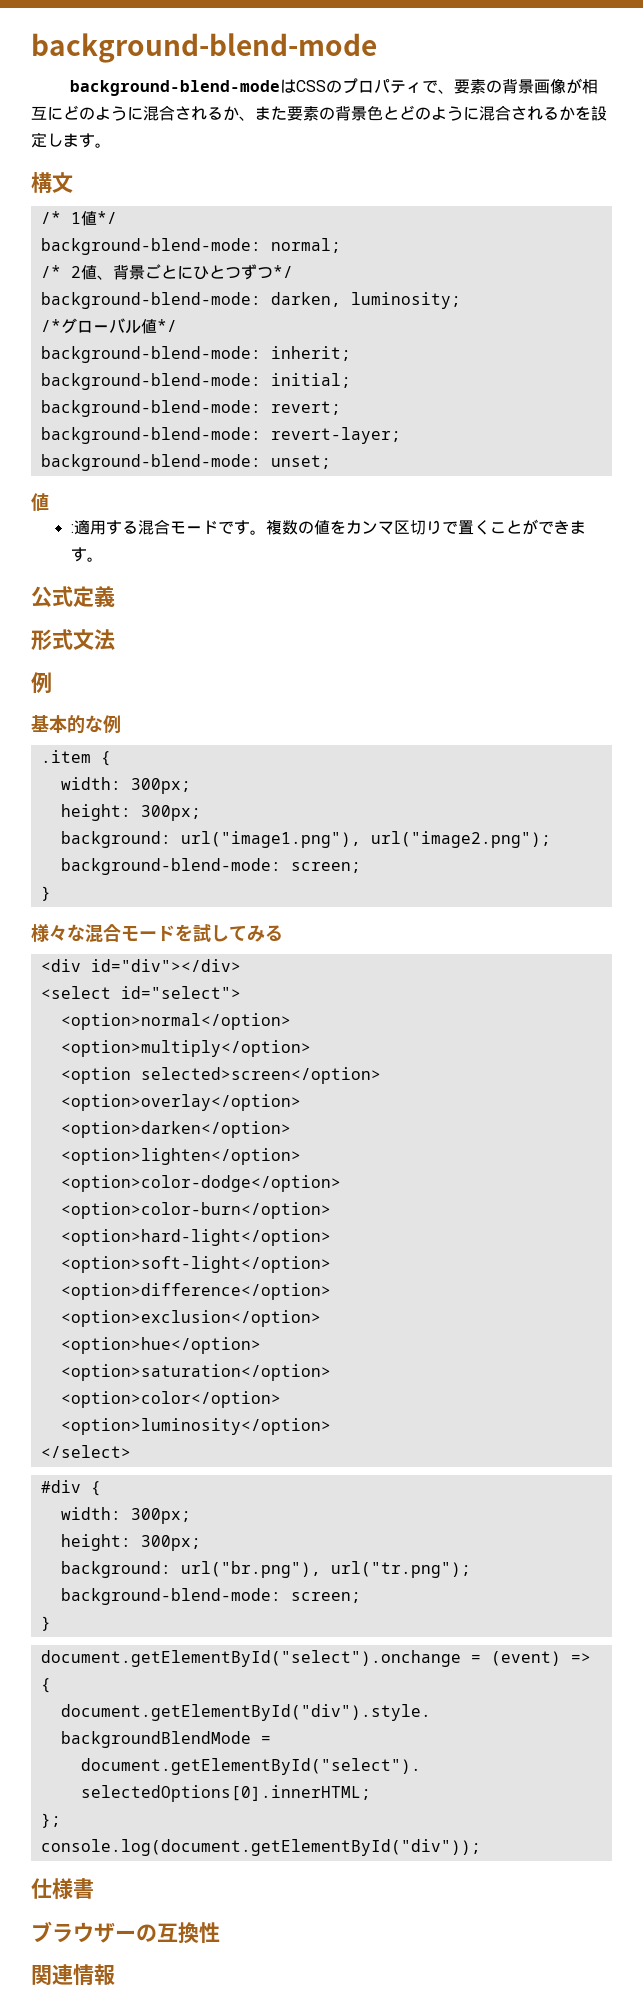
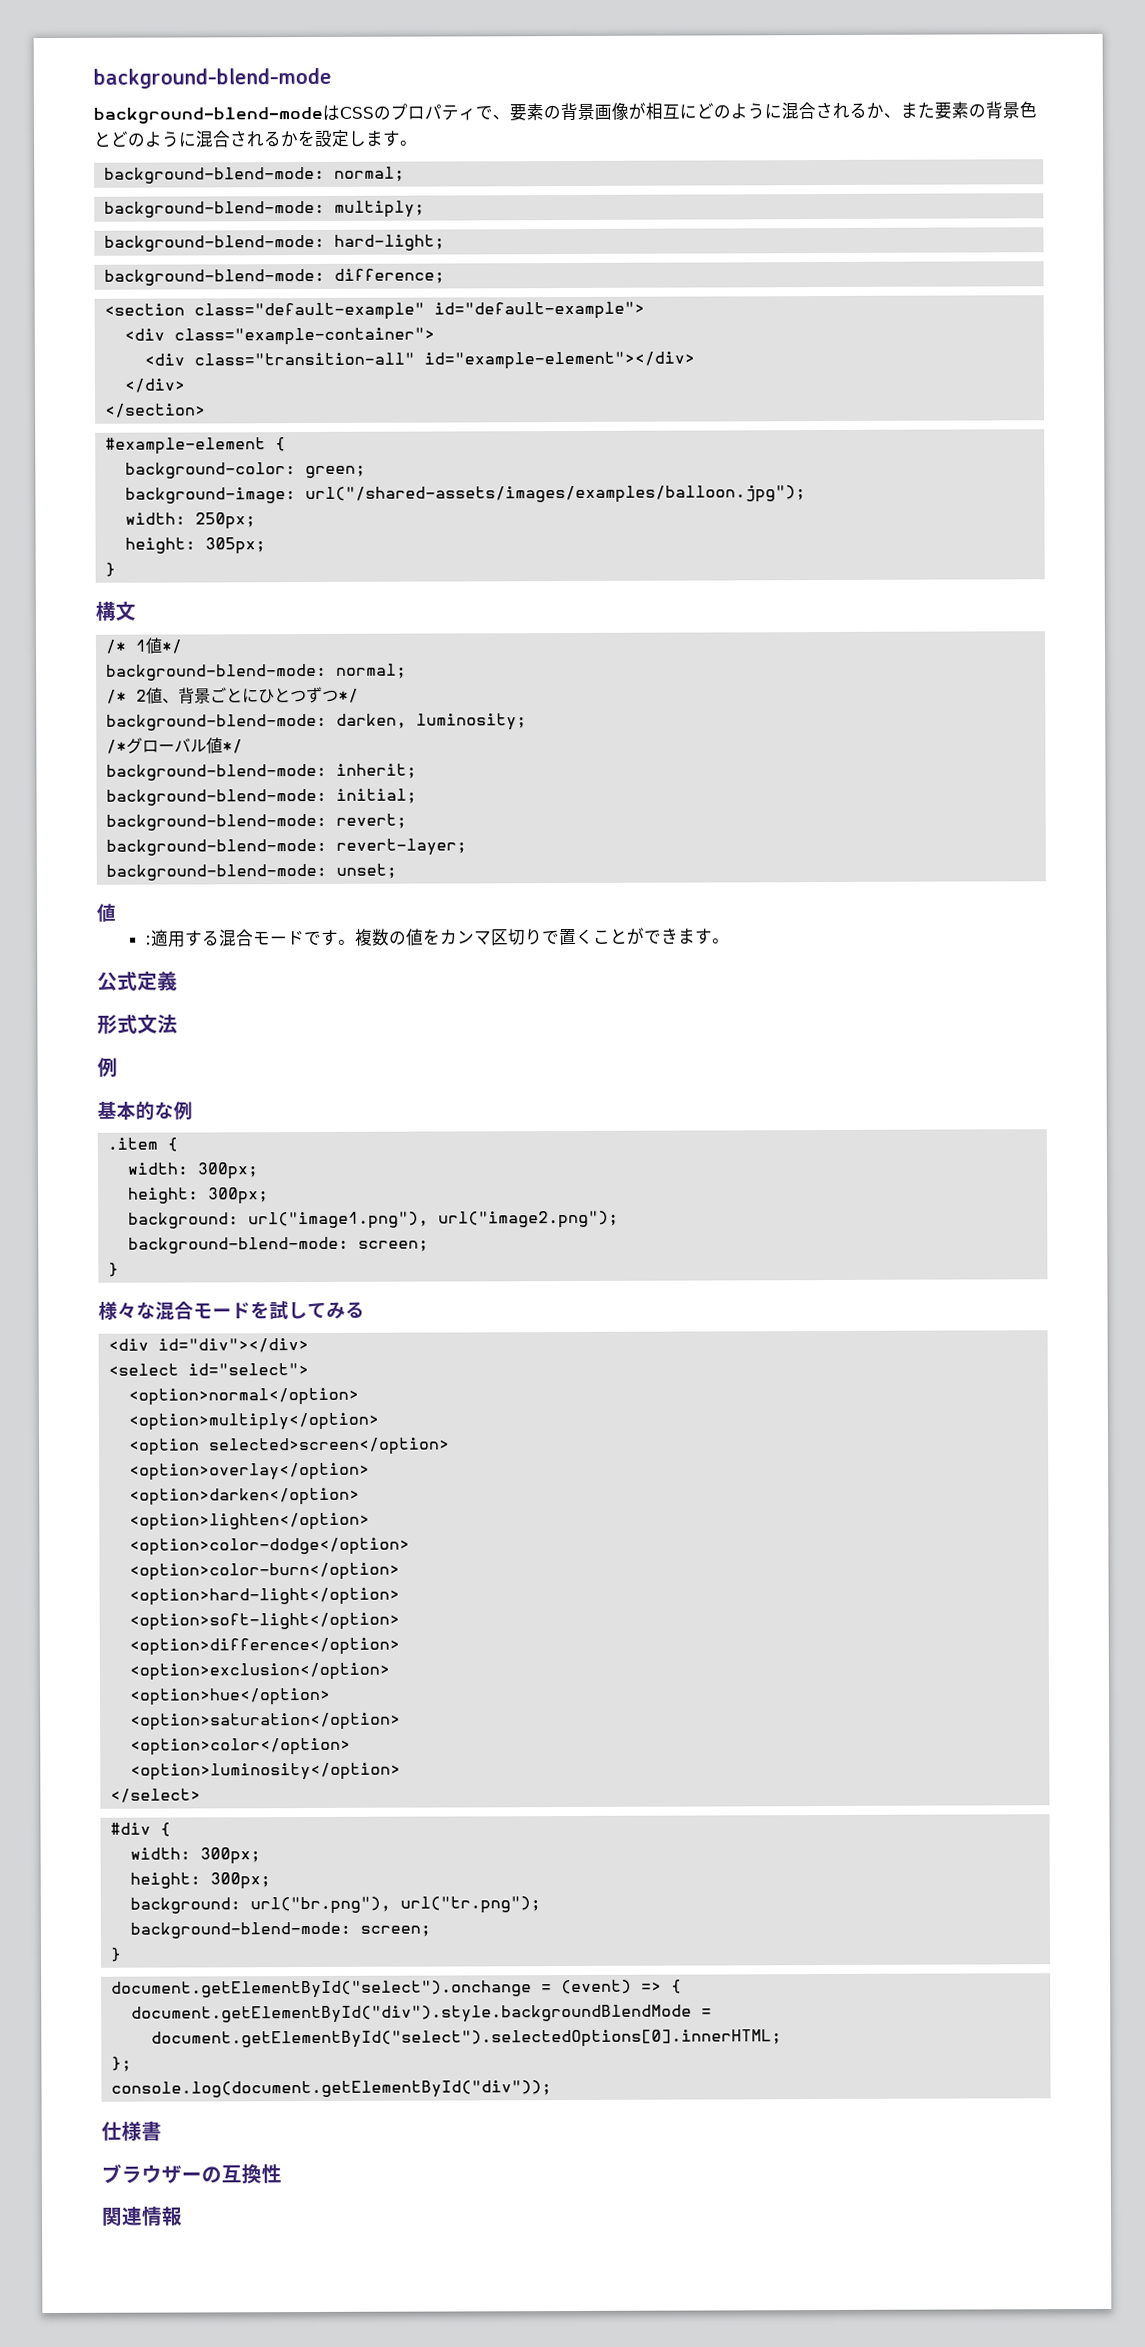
(111, 145) none -> [103,166,405,184] [103,200,425,218] [103,234,445,252] [103,268,445,286] [103,301,645,321] [123,327,435,346] [143,351,695,370] [123,378,185,393] [104,403,206,418] [104,437,286,455] [124,462,366,479] [124,485,806,505] [124,512,256,530] [124,537,266,555] [104,562,116,577] // background-blend-mode: normal; // background-blend-mode: multiply; // background-blend-mode: hard-light; // background-blend-mode: difference; // <section class="default-example" id="default-example"> // <div class="example-container"> // <div class="transition-all" id="example-element"></div> // </div> // </section> // #example-element { // background-color: green; // background-image: url("/shared-assets/images/examples/balloon.jpg"); // width: 250px; // height: 305px; // }

